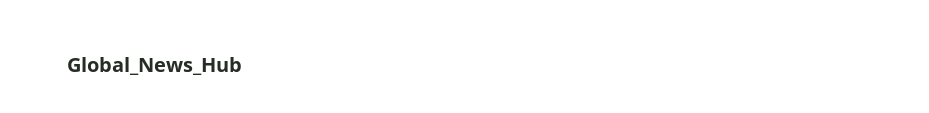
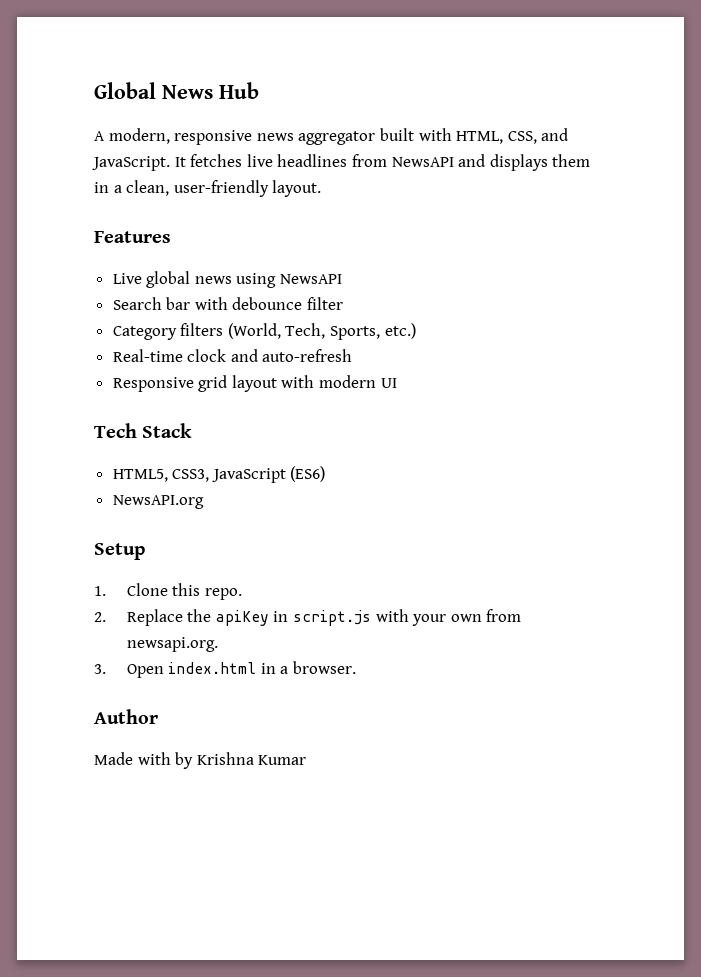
[67,57,242,75] Global_News_Hub -> [94,82,259,99] [94,128,569,145] [92,154,591,171] [94,180,322,197] [94,231,171,243] [112,271,343,288] [112,297,344,310] [112,323,416,340] [112,349,353,362] [112,375,397,392] [94,423,193,438] [112,466,326,483] [112,495,204,509] [94,543,145,560] [94,583,242,600] [94,609,522,626] [126,637,218,652] [94,661,356,678] [94,709,158,724] [94,752,307,769] Global News Hub // A modern, responsive news aggregator built with HTML, CSS, and JavaScript. It fetches live headlines from NewsAPI and displays them in a clean, user-friendly layout. // Features // Live global news using NewsAPI // Search bar with debounce filter // Category filters (World, Tech, Sports, etc.) // Real-time clock and auto-refresh // Responsive grid layout with modern UI // Tech Stack // HTML5, CSS3, JavaScript (ES6) // NewsAPI.org // Setup // 1. Clone this repo. // 2. Replace the apiKey in script.js with your own from newsapi.org. // 3. Open index.html in a browser. // Author // Made with by Krishna Kumar

